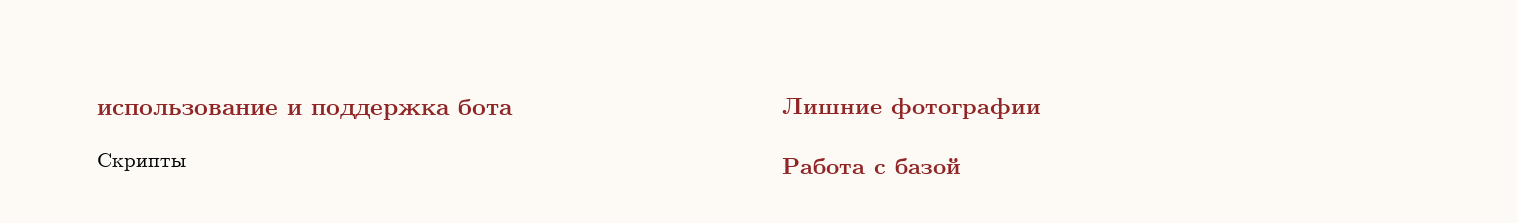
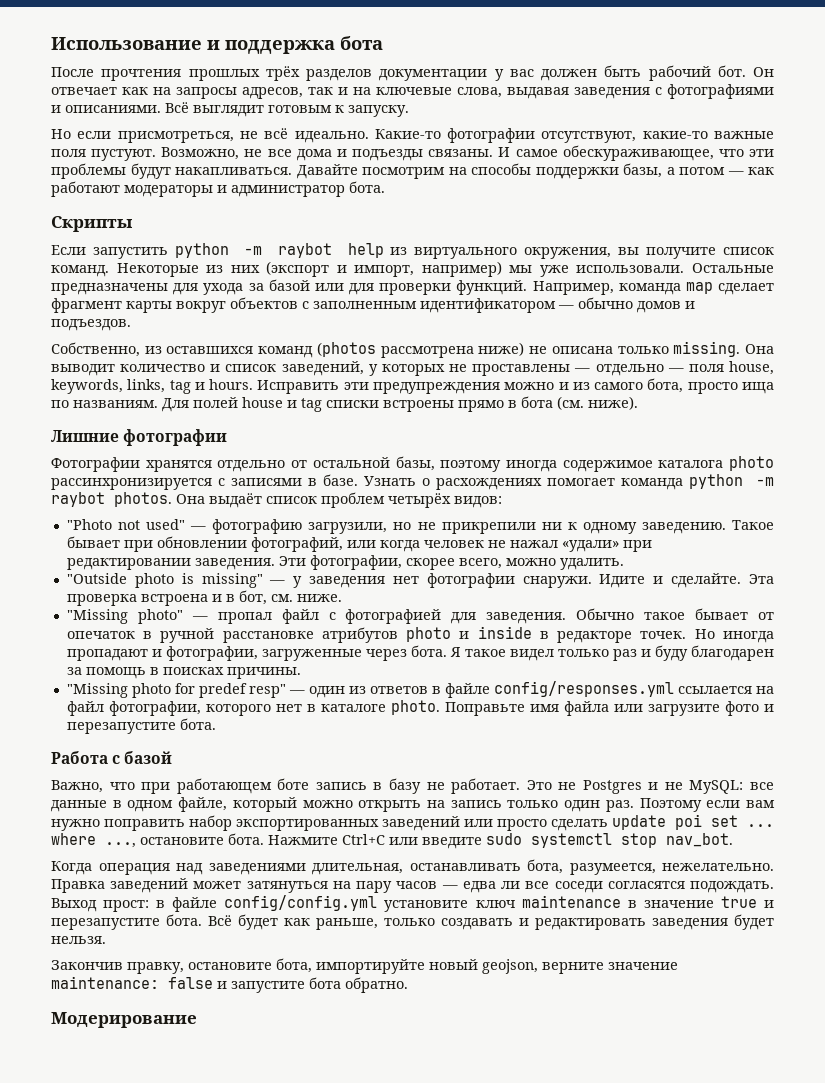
[97,104,278,115] использование -> [51,37,202,50] Использование
[97,153,186,171] [782,98,1041,119] [782,158,961,174] Скрипты // Лишние фотографии // Работа с базой -> [51,65,774,81] [51,84,774,99] [51,102,409,117] [51,128,774,143] [51,145,774,161] [51,163,774,179] [51,181,385,197] [51,216,133,232] [51,243,774,259] [51,261,774,277] [51,279,774,295] [51,297,695,313] [51,319,131,331] [51,341,775,358] [51,361,775,376] [51,378,775,394] [51,396,638,412] [51,429,228,446] [51,456,774,472] [51,474,775,490] [51,492,502,508] [66,519,774,534] [66,536,652,552] [66,555,624,570] [66,573,775,588] [66,590,342,606] [66,608,775,624] [66,626,774,643] [66,645,774,661] [66,667,301,679] [66,681,774,698] [66,700,774,716] [66,718,216,734] [51,751,173,764] [51,778,774,794] [51,797,775,812] [51,814,774,831] [51,833,733,849] [51,859,774,875] [51,878,774,893] [51,895,774,912] [51,914,774,930] [51,936,106,944] [51,958,678,974] [51,976,408,993] [51,1012,197,1028] После прочтения прошлых трёх разделов документации у вас должен быть рабочий бот. Он отвечает как на запросы адресов, так и на ключевые слова, выдавая заведения с фотографиями и описаниями. Всё выглядит готовым к запуску. // Но если присмотреться, не всё идеально. Какие-то фотографии отсутствуют, какие-то важные поля пустуют. Возможно, не все дома и подъезды связаны. И самое обескураживающее, что эти проблемы будут накапливаться. Давайте посмотрим на способы поддержки базы, а потом — как работают модераторы и администратор бота. // Скрипты // Если запустить python -m raybot help из виртуального окружения, вы получите список команд. Некоторые из них (экспорт и импорт, например) мы уже использовали. Остальные предназначены для ухода за базой или для проверки функций. Например, команда map сделает фрагмент карты вокруг объектов с заполненным идентификатором — обычно домов и подъездов. // Собственно, из оставшихся команд (photos рассмотрена ниже) не описана только missing. Она выводит количество и список заведений, у которых не проставлены — отдельно — поля house, keywords, links, tag и hours. Исправить эти предупреждения можно и из самого бота, просто ища по названиям. Для полей house и tag списки встроены прямо в бота (см. ниже). // Лишние фотографии // Фотографии хранятся отдельно от остальной базы, поэтому иногда содержимое каталога photo рассинхронизируется с записями в базе. Узнать о расхождениях помогает команда python -m raybot photos. Она выдаёт список проблем четырёх видов: // "Photo not used" — фотографию загрузили, но не прикрепили ни к одному заведению. Такое бывает при обновлении фотографий, или когда человек не нажал «удали» при редактировании заведения. Эти фотографии, скорее всего, можно удалить. // "Outside photo is missing" — у заведения нет фотографии снаружи. Идите и сделайте. Эта проверка встроена и в бот, см. ниже. // "Missing photo" — пропал файл с фотографией для заведения. Обычно такое бывает от опечаток в ручной расстановке атрибутов photo и inside в редакторе точек. Но иногда пропадают и фотографии, загруженные через бота. Я такое видел только раз и буду благодарен за помощь в поисках причины. // "Missing photo for predef resp" — один из ответов в файле config/responses.yml ссылается на файл фотографии, которого нет в каталоге photo. Поправьте имя файла или загрузите фото и перезапустите бота. // Работа с базой // Важно, что при работающем боте запись в базу не работает. Это не Postgres и не MySQL: все данные в одном файле, который можно открыть на запись только один раз. Поэтому если вам нужно поправить набор экспортированных заведений или просто сделать update poi set ... where ..., остановите бота. Нажмите Ctrl+C или введите sudo systemctl stop nav_bot. // Когда операция над заведениями длительная, останавливать бота, разумеется, нежелательно. Правка заведений может затянуться на пару часов — едва ли все соседи согласятся подождать. Выход прост: в файле config/config.yml установите ключ maintenance в значение true и перезапустите бота. Всё будет как раньше, только создавать и редактировать заведения будет нельзя. // Закончив правку, остановите бота, импортируйте новый geojson, верните значение maintenance: false и запустите бота обратно. // Модерирование

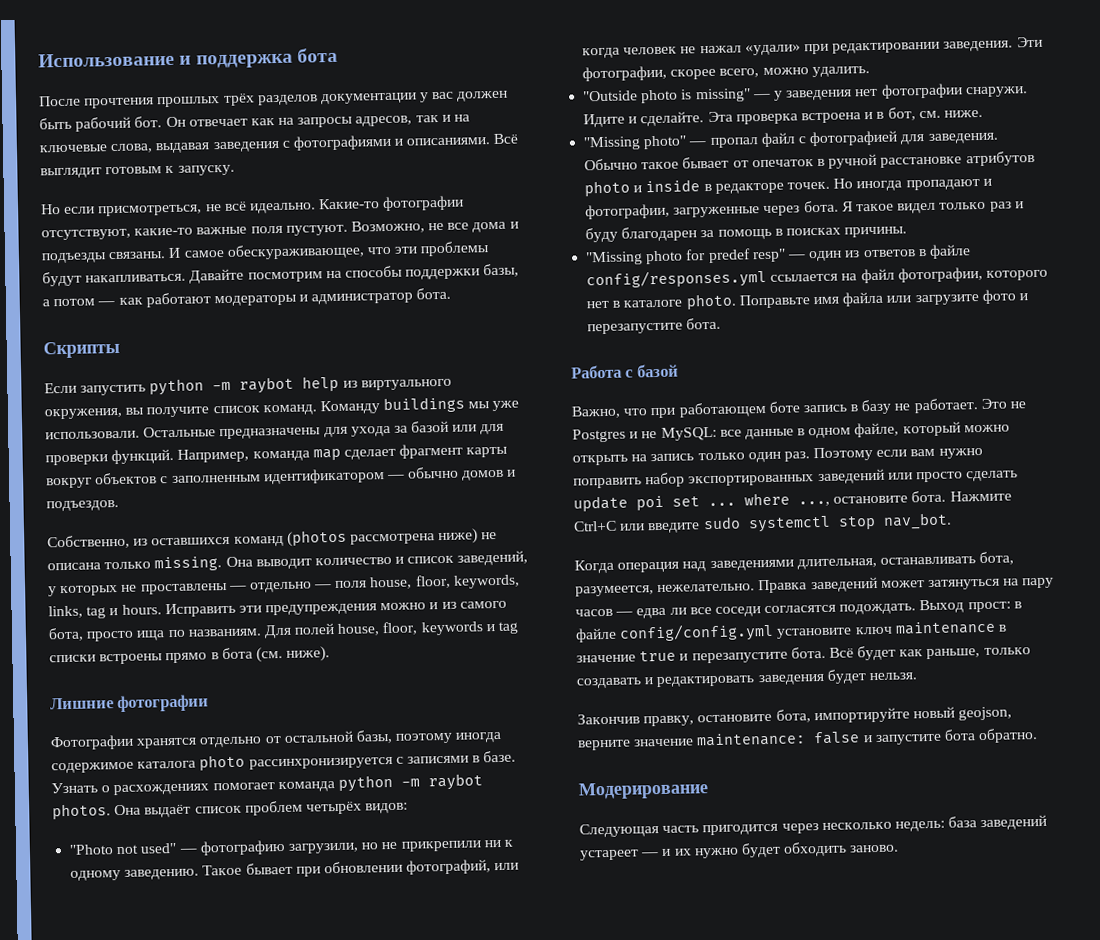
[116,261,502,277] Некоторые из них (экспорт и импорт, например) -> [319,396,466,415] Команду buildings
(775, 368) none -> [414,574,451,589] floor,
[242,397,283,408] house -> [337,621,484,636] house, floor, keywords
(197, 1020) none -> [579,814,1048,838] [580,841,900,861] // Следующая часть пригодится через несколько недель: база заведений устареет — и их нужно будет обходить заново.

